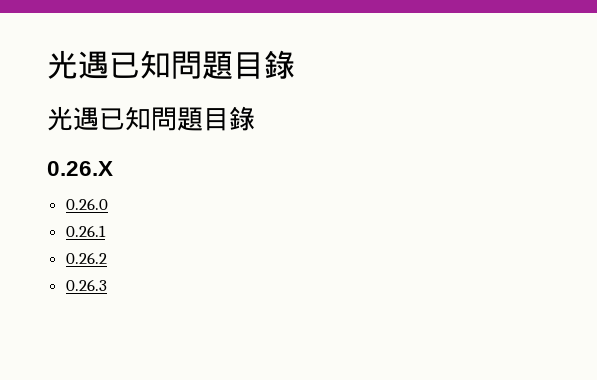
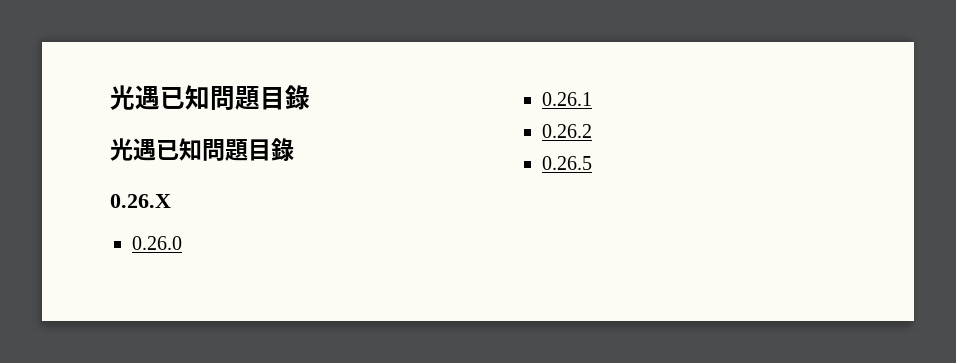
[65,279,107,291] 0.26.3 -> [542,156,592,170] 0.26.5

